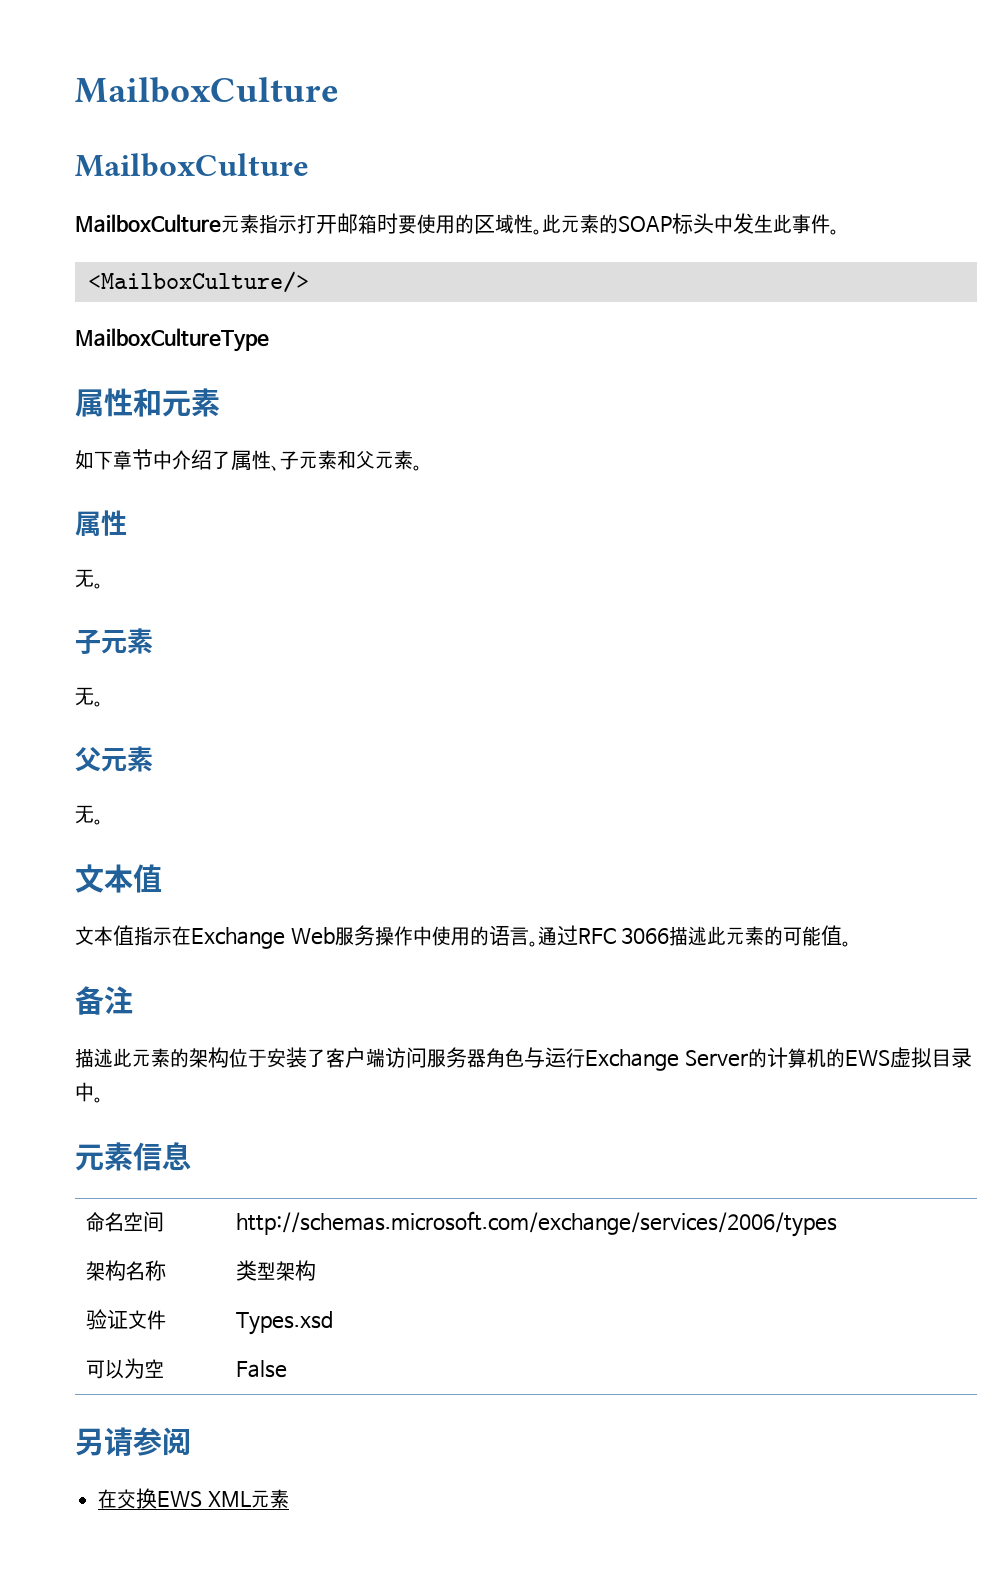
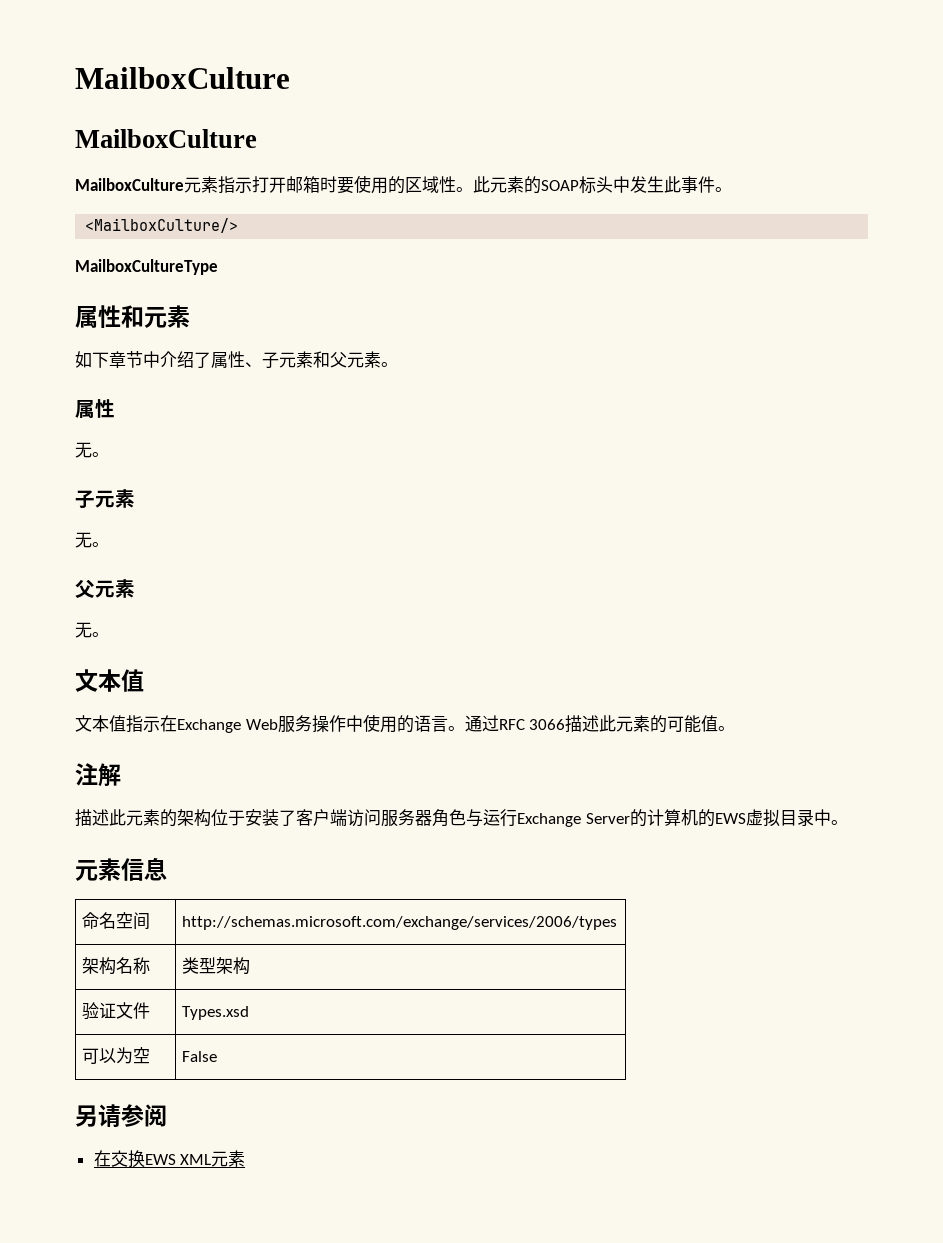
[75,986,104,1015] 备 -> (736, 728) none
(133, 1000) none -> [98,763,121,787] 解

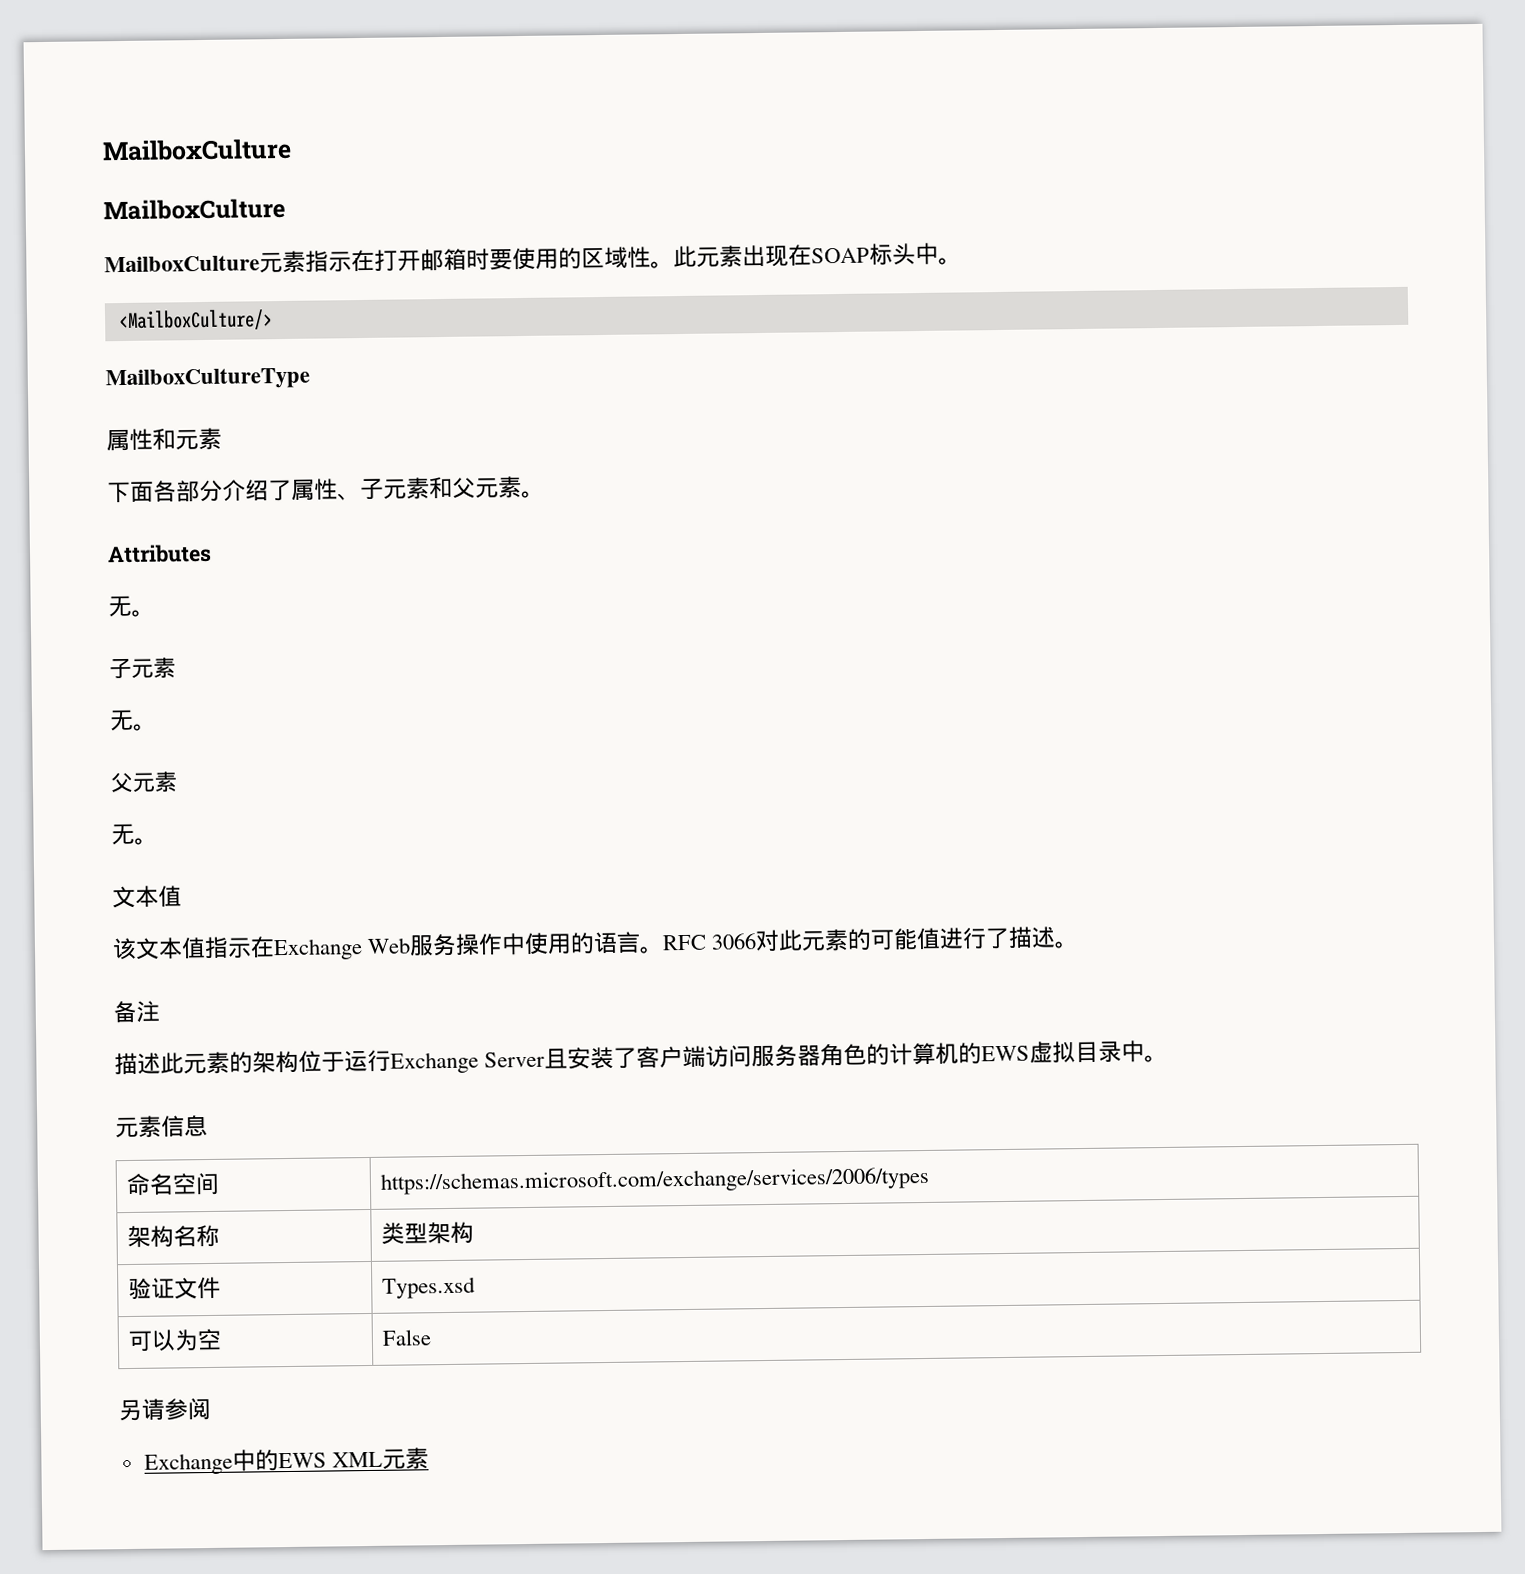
(252, 185) none -> [351,249,375,272] 在
[524,176,541,194] 的 -> [742,244,812,268] 出现在
[630,176,715,193] 发生此事件 -> (939, 254) none
[75,351,160,368] 如下章节中 -> [107,479,223,504] 下面各部分
[75,399,115,418] 属性 -> [107,543,212,564] Attributes
(144, 680) none -> [112,937,137,961] 该
[464,715,499,732] 通过 -> (665, 950) none
[565,715,600,733] 描述 -> [755,929,781,952] 对
[718,726,736,731] 。 // -> [939,926,1080,950] [113,1000,137,1024] 进行了描述。 // 备
[98,763,121,787] 解 -> (160, 1011) none
(245, 818) none -> [344,1048,569,1074] 运行Exchange Server且
[466,809,630,827] 与运行Exchange Server -> (868, 1054) none
[181,916,617,930] http://schemas.microsoft.com/exchange/services/2006/types -> [380,1166,931,1195] https://schemas.microsoft.com/exchange/services/2006/types
[93,1150,145,1168] 在交换 -> [143,1449,279,1475] Exchange中的

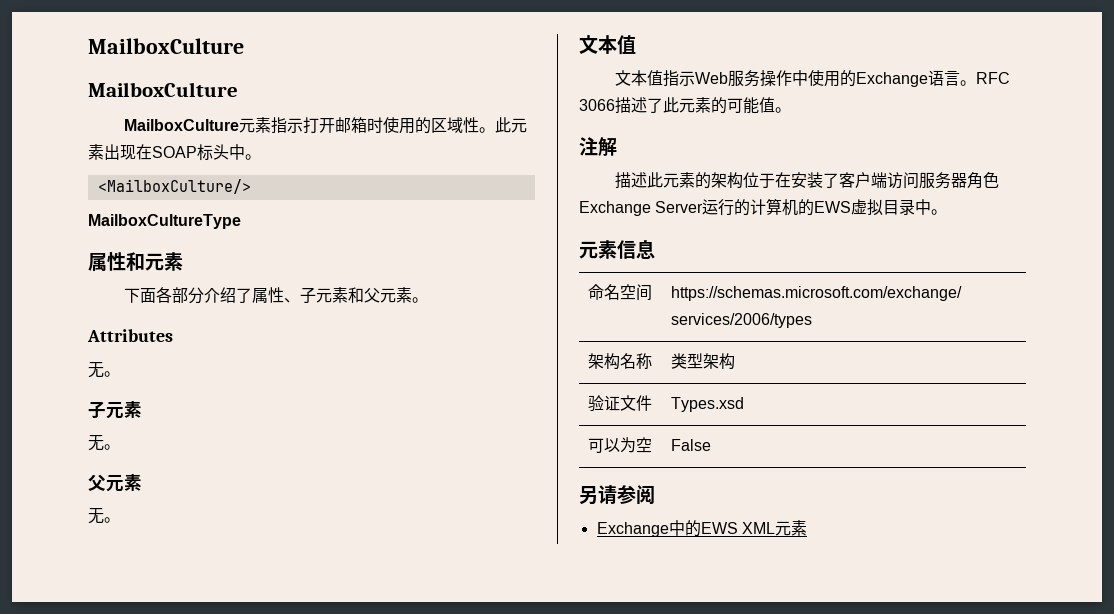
[351,249,375,272] 在 -> (304, 125) none
[489,249,513,271] 要 -> (384, 125) none
[112,937,137,961] 该 -> (636, 45) none
[250,936,363,961] 在Exchange -> (696, 78) none
(596, 943) none -> [856,72,929,87] Exchange
[755,929,781,952] 对 -> [615,97,663,114] 描述了
[939,926,1080,950] [113,1000,137,1024] 进行了描述。 // 备 -> [775,107,791,113] 。 //
(160, 1011) none -> [598,137,617,156] 解
[344,1048,569,1074] 运行Exchange Server且 -> [775,172,792,188] 在
(868, 1054) none -> [579,199,735,216] Exchange Server运行

